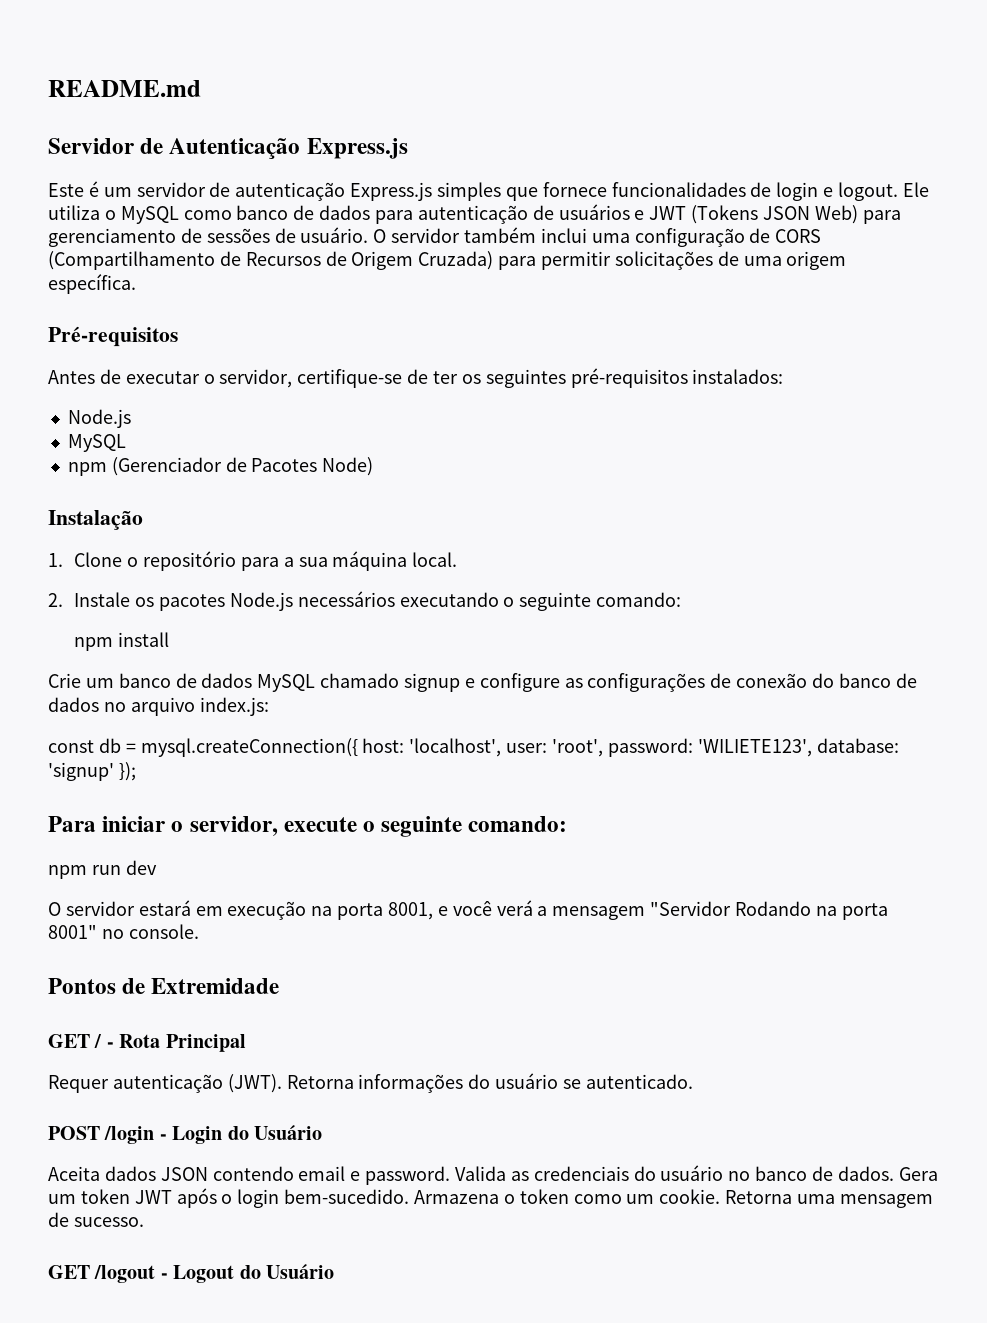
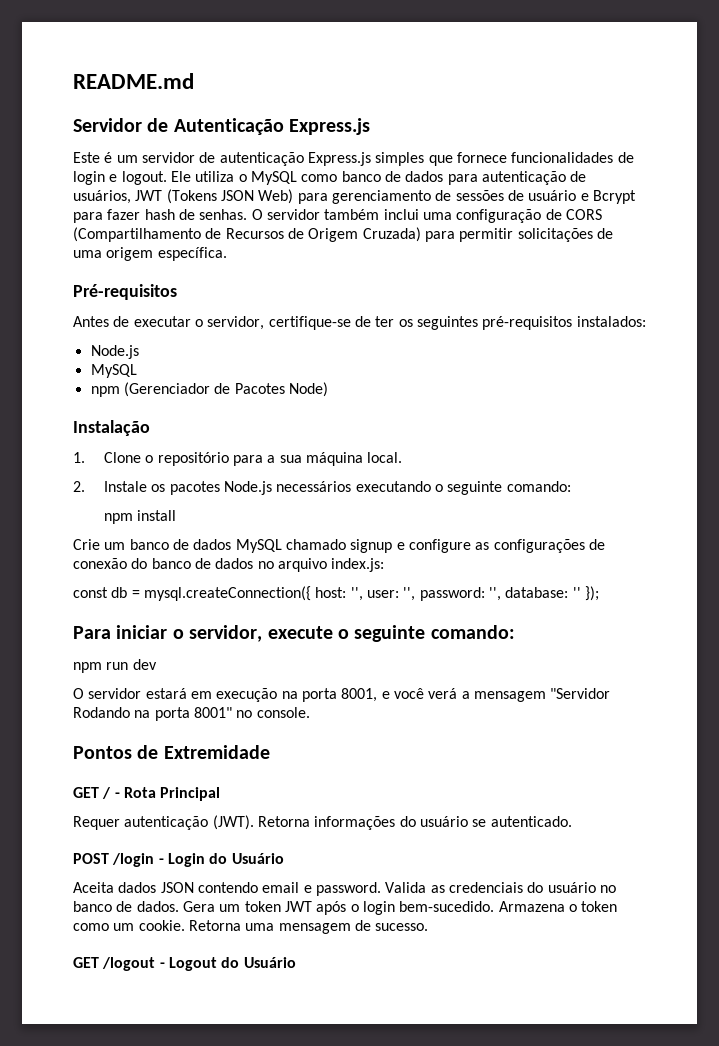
[558,204,645,220] usuários e -> [73,190,131,204] usuários,
[300,227,369,243] usuário. -> [528,190,636,204] [73,209,248,223] usuário e Bcrypt para fazer hash de senhas.
[409,738,899,757] [48,762,114,781] 'localhost', user: 'root', password: 'WILIETE123', database: 'signup' -> [350,587,581,601] '', user: '', password: '', database: ''

